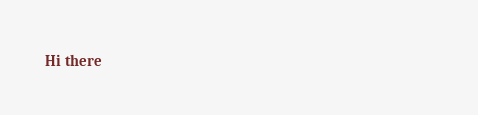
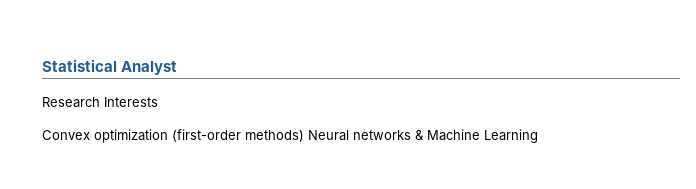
[45,54,103,66] Hi there -> [42,59,178,75] [42,97,158,108] [42,129,538,143] Statistical Analyst // Research Interests // Convex optimization (first-order methods) Neural networks & Machine Learning

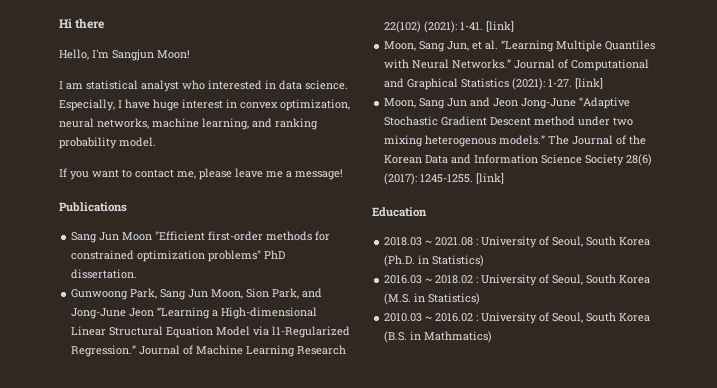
[42,59,178,75] [42,97,158,108] [42,129,538,143] Statistical Analyst // Research Interests // Convex optimization (first-order methods) Neural networks & Machine Learning -> [59,18,105,29] [59,49,190,61] [59,80,348,92] [59,99,350,111] [59,118,318,130] [59,137,156,149] [59,168,343,180] [59,202,127,212] [71,231,331,243] [71,250,286,262] [71,269,138,279] [71,288,323,300] [71,307,318,319] [71,326,351,338] [71,345,347,357] [384,21,515,33] [384,40,656,52] [384,59,650,71] [384,78,604,90] [384,97,631,109] [384,116,634,126] [384,135,647,147] [384,154,653,166] [384,173,505,185] [372,207,427,217] [384,236,651,248] [384,255,485,267] [384,274,651,286] [384,293,481,305] [384,312,651,324] [384,331,493,343] Hi there // Hello, I'm Sangjun Moon! // I am statistical analyst who interested in data science. Especially, I have huge interest in convex optimization, neural networks, machine learning, and ranking probability model. // If you want to contact me, please leave me a message! // Publications // Sang Jun Moon "Efficient first-order methods for constrained optimization problems" PhD dissertation. // Gunwoong Park, Sang Jun Moon, Sion Park, and Jong-June Jeon “Learning a High-dimensional Linear Structural Equation Model via l1-Regularized Regression.” Journal of Machine Learning Research 22(102) (2021): 1-41. [link] // Moon, Sang Jun, et al. “Learning Multiple Quantiles with Neural Networks.” Journal of Computational and Graphical Statistics (2021): 1-27. [link] // Moon, Sang Jun and Jeon Jong-June “Adaptive Stochastic Gradient Descent method under two mixing heterogenous models.” The Journal of the Korean Data and Information Science Society 28(6) (2017): 1245-1255. [link] // Education // 2018.03 ~ 2021.08 : University of Seoul, South Korea (Ph.D. in Statistics) // 2016.03 ~ 2018.02 : University of Seoul, South Korea (M.S. in Statistics) // 2010.03 ~ 2016.02 : University of Seoul, South Korea (B.S. in Mathmatics)

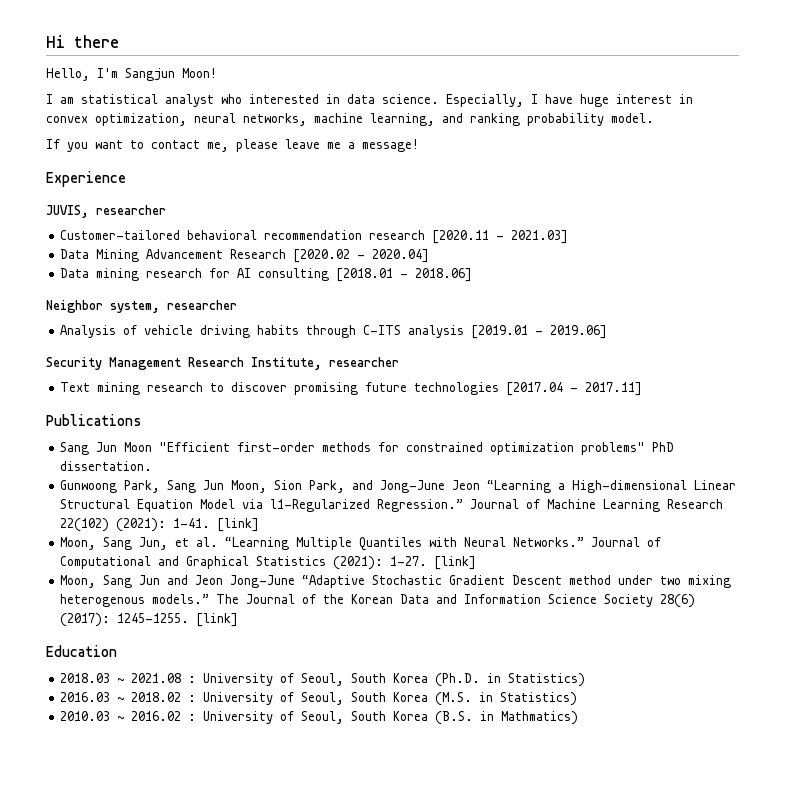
(343, 174) none -> [46,171,126,187] [46,205,166,218] [60,230,569,244] [60,249,430,263] [60,268,473,282] [46,300,237,313] [60,325,608,339] [46,357,399,370] [60,382,643,396] // Experience // JUVIS, researcher // Customer-tailored behavioral recommendation research [2020.11 - 2021.03] // Data Mining Advancement Research [2020.02 - 2020.04] // Data mining research for AI consulting [2018.01 - 2018.06] // Neighbor system, researcher // Analysis of vehicle driving habits through C-ITS analysis [2019.01 - 2019.06] // Security Management Research Institute, researcher // Text mining research to discover promising future technologies [2017.04 - 2017.11]

